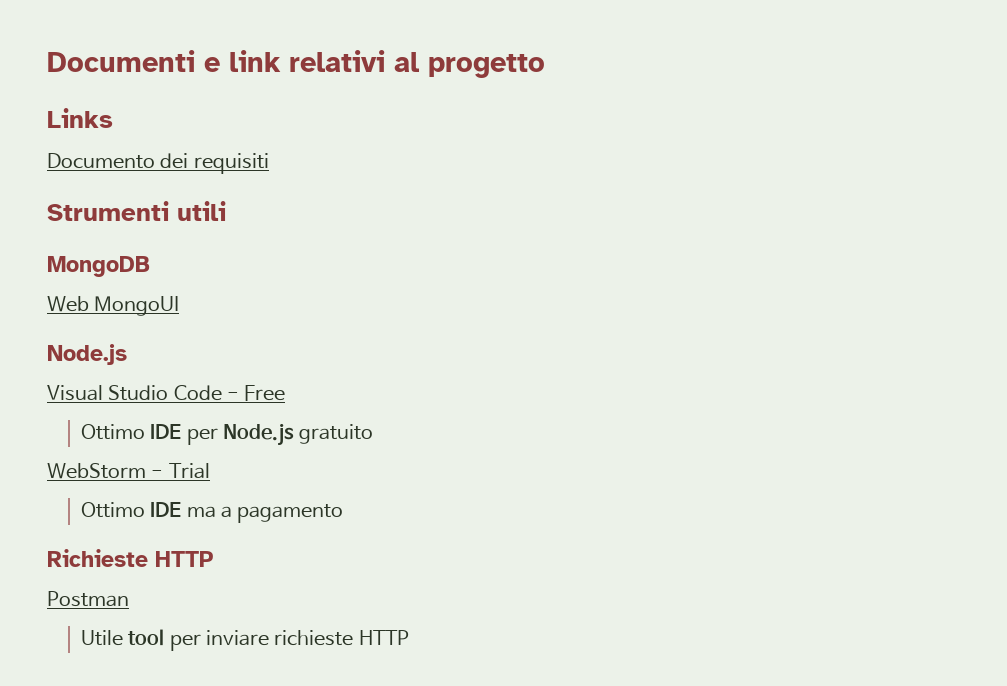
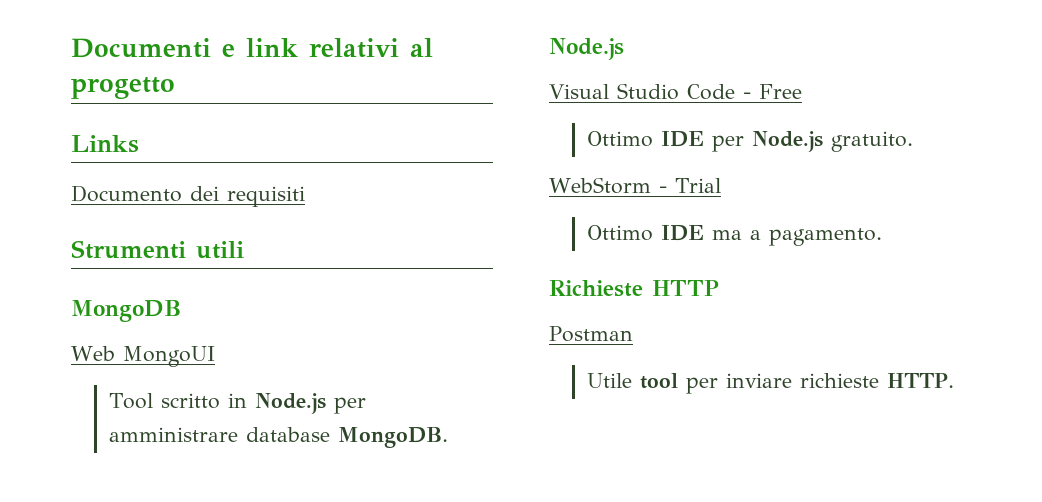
(180, 306) none -> [108,393,366,414] [108,427,448,448] // Tool scritto in Node.js per amministrare database MongoDB.
[299,424,374,444] gratuito -> [830,131,913,152] gratuito.
[237,504,344,523] pagamento -> [768,228,882,246] pagamento.
[358,630,409,645] HTTP -> [886,373,954,388] HTTP.

